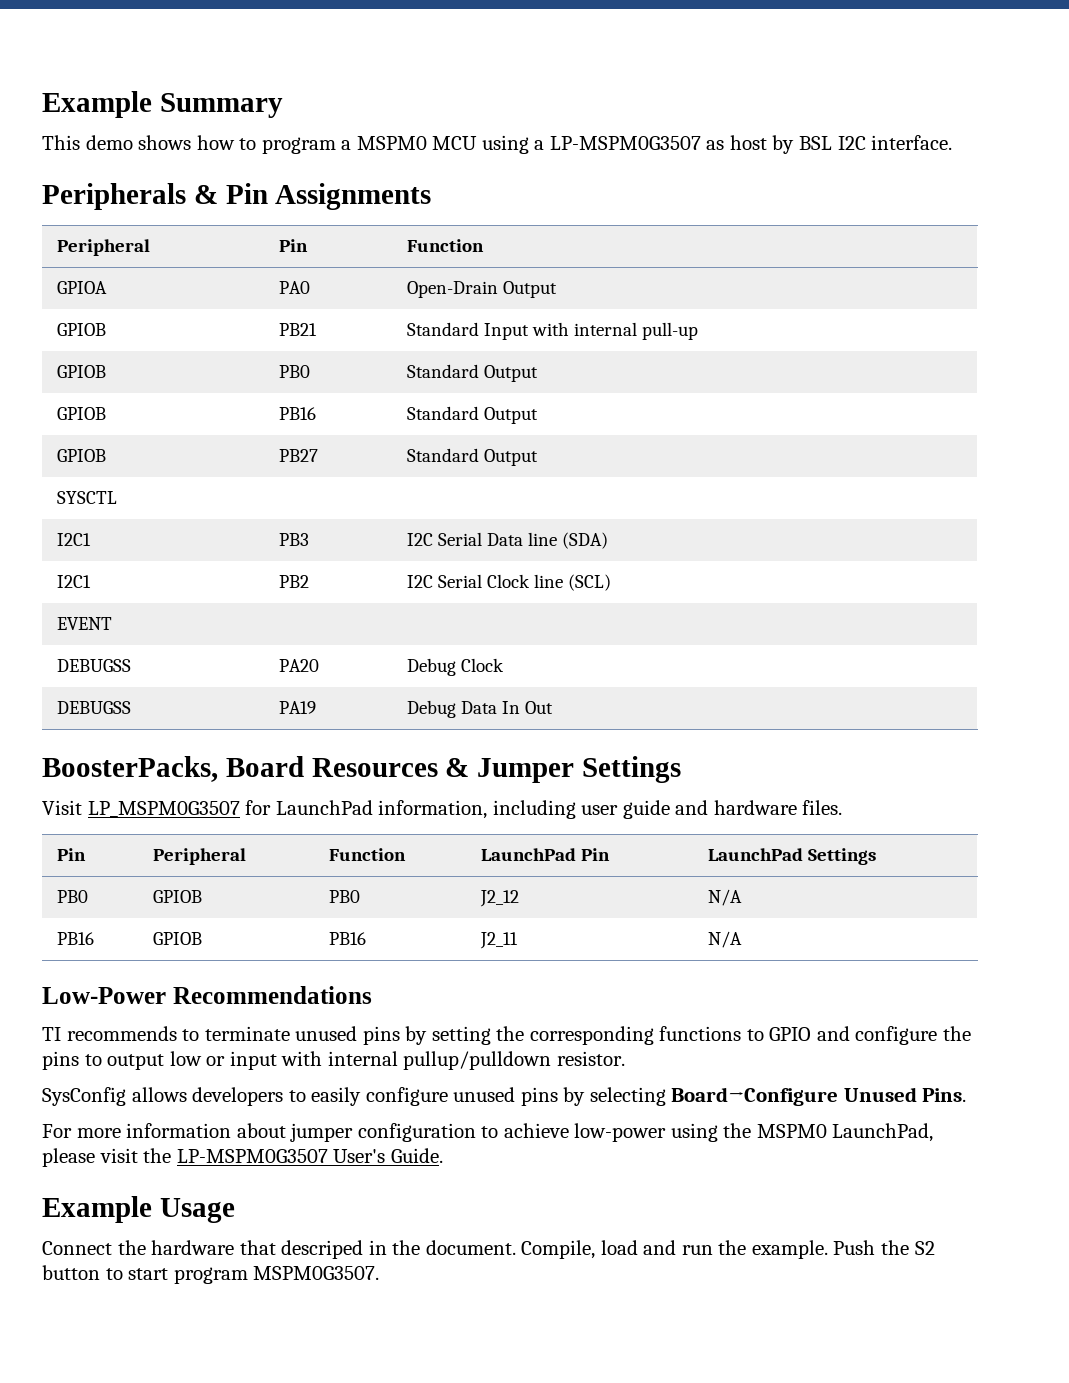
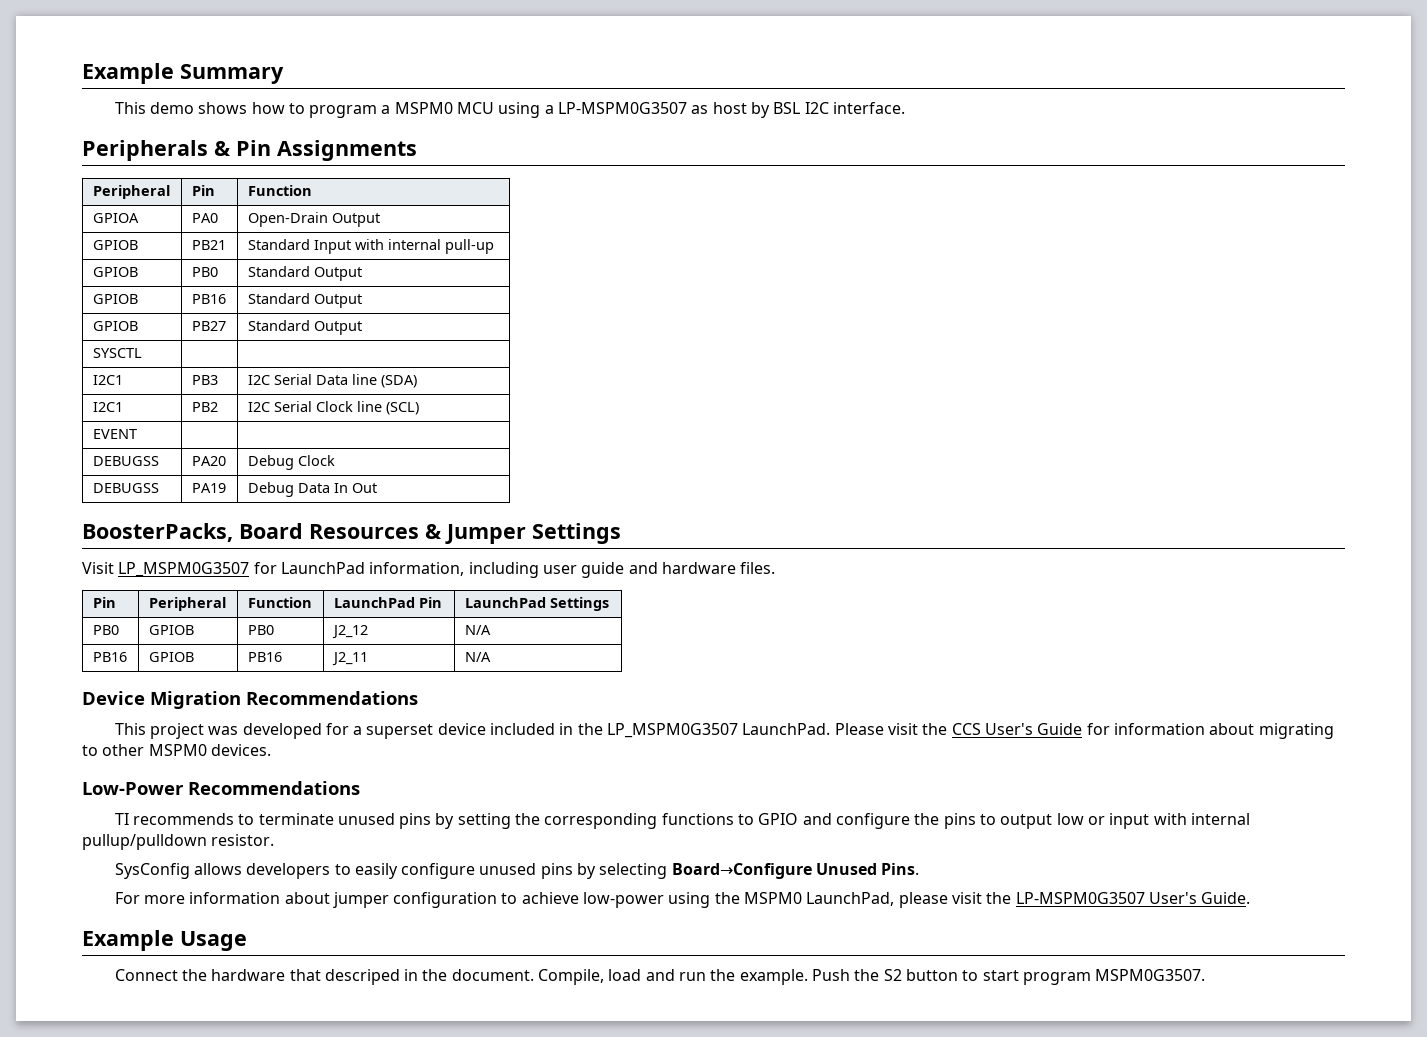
(743, 939) none -> [82,691,418,709] [114,723,1334,739] [82,744,271,756] // Device Migration Recommendations // This project was developed for a superset device included in the LP_MSPM0G3507 LaunchPad. Please visit the CCS User's Guide for information about migrating to other MSPM0 devices.

